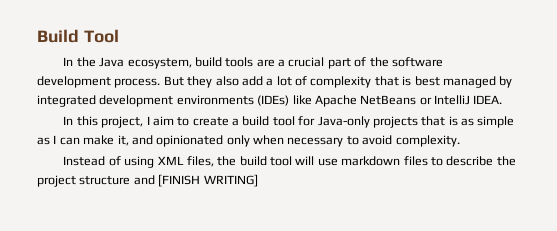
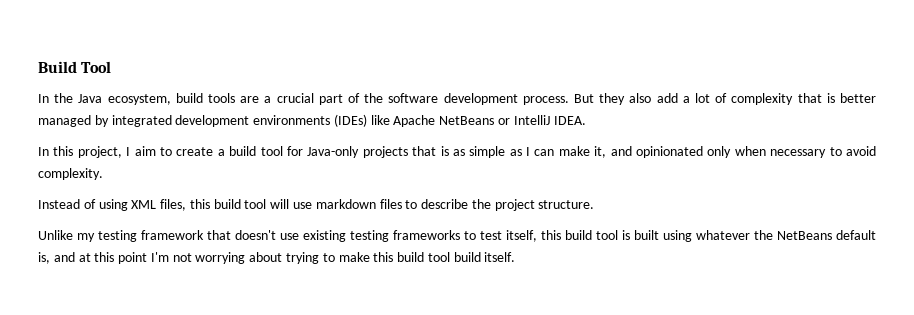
[414,76,440,86] best -> [840,93,877,103] better
[217,156,237,166] the -> [189,199,210,209] this
[79,174,258,187] structure and [FINISH WRITING] -> [538,200,595,209] [38,230,876,242] [38,252,516,264] structure. // Unlike my testing framework that doesn't use existing testing frameworks to test itself, this build tool is built using whatever the NetBeans default is, and at this point I'm not worrying about trying to make this build tool build itself.

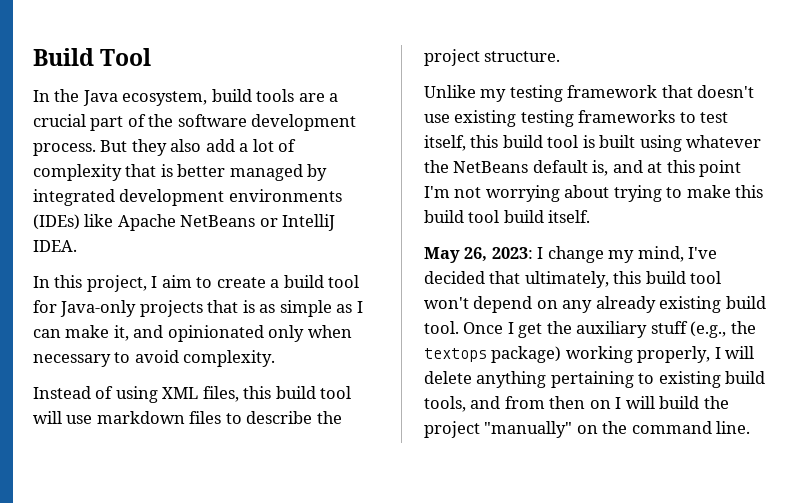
(516, 257) none -> [424,246,718,263] [424,271,722,288] [424,296,766,313] [424,321,756,338] [424,346,755,363] [424,371,766,388] [424,396,729,412] [424,421,751,438] // May 26, 2023: I change my mind, I've decided that ultimately, this build tool won't depend on any already existing build tool. Once I get the auxiliary stuff (e.g., the textops package) working properly, I will delete anything pertaining to existing build tools, and from then on I will build the project "manually" on the command line.

